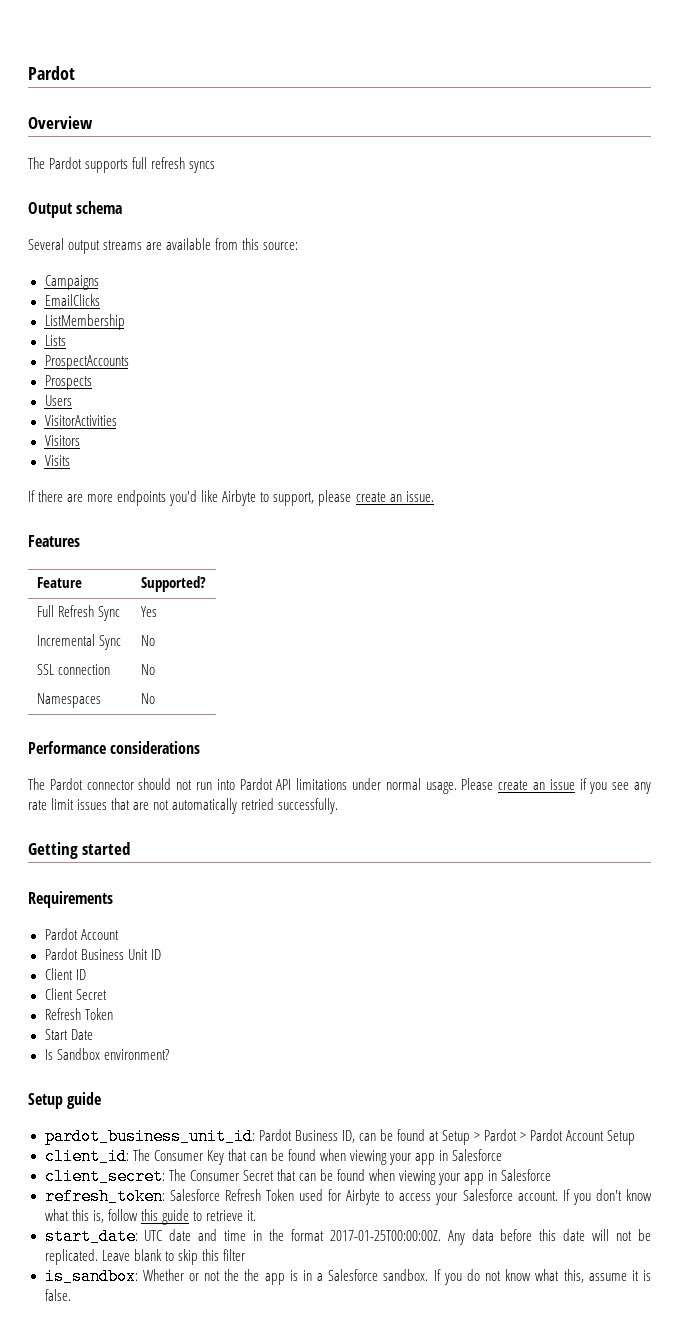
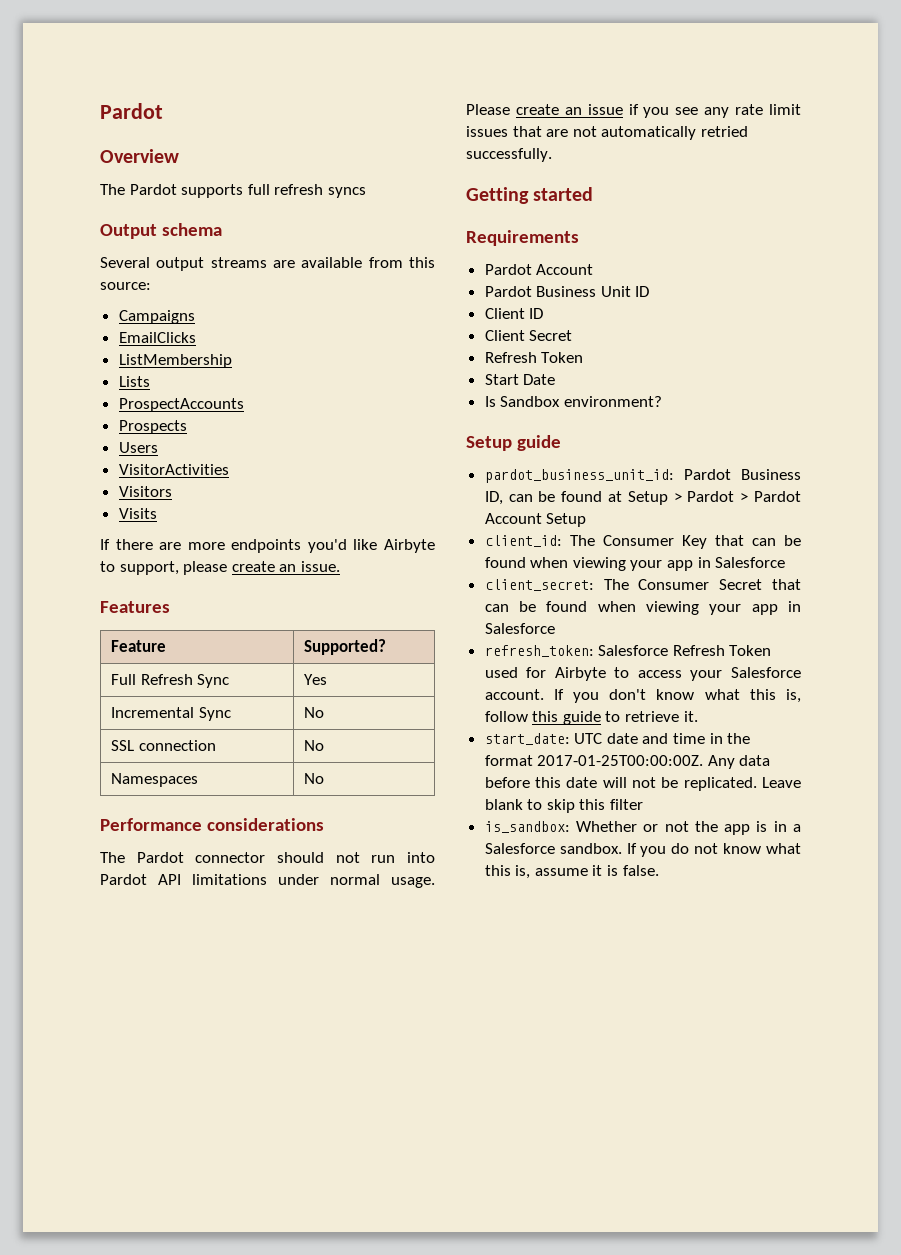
[244,1269,260,1281] the -> (718, 826) none
[563,1269,584,1283] this, -> [484,865,531,879] this is,

